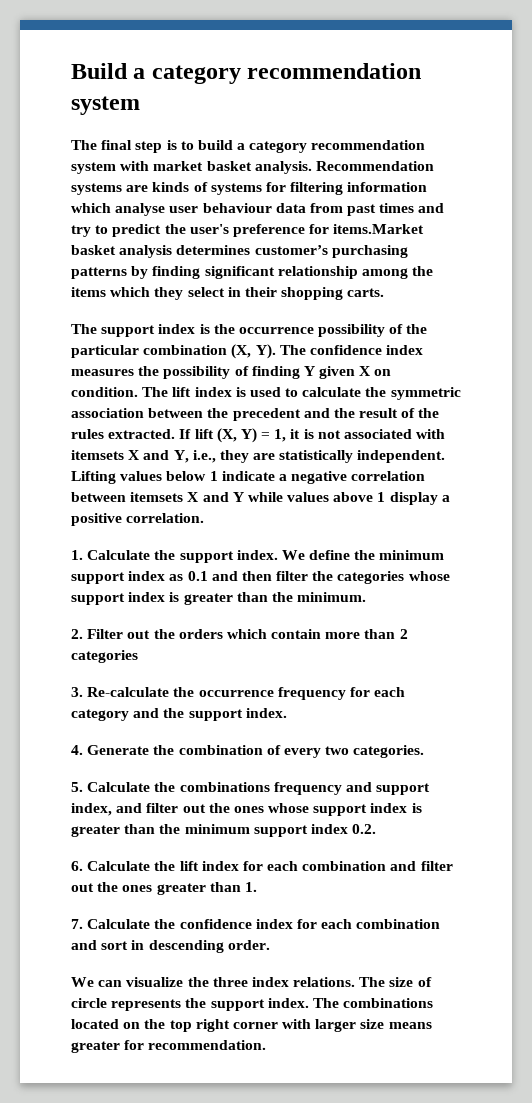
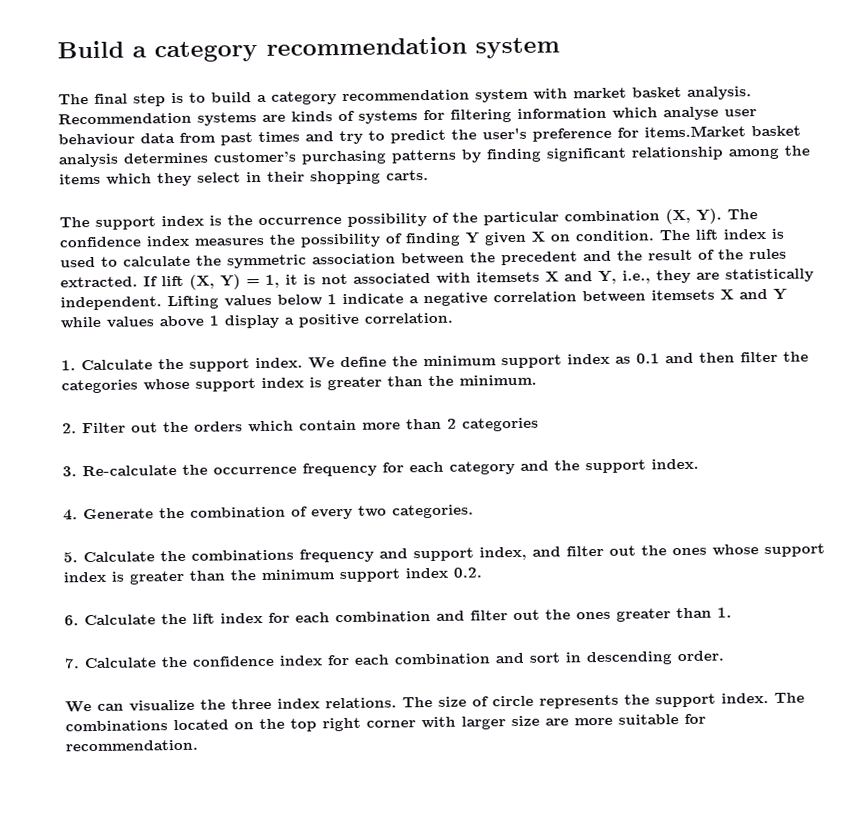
[388,1022,432,1029] [71,1041,120,1053] means greater -> [545,714,679,726] are more suitable

